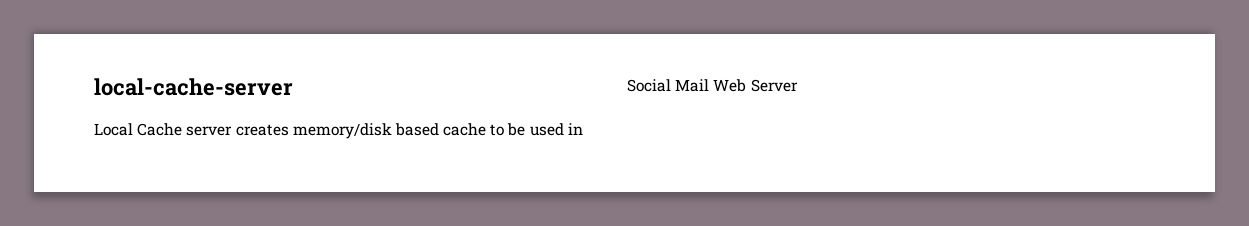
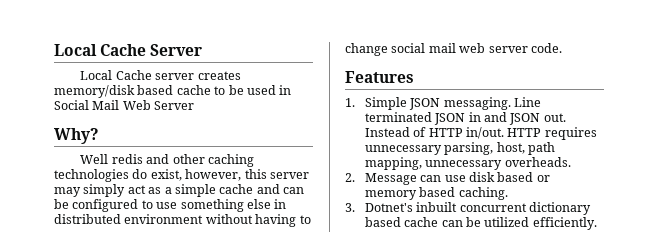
[94,78,293,96] local-cache-server -> [54,44,203,56] Local Cache Server
(798, 85) none -> [54,128,99,144] [80,154,254,167] [54,169,309,182] [54,184,304,197] [54,199,287,212] [54,214,311,227] [345,43,562,56] [345,71,414,83] [345,97,541,110] [364,112,566,125] [364,127,597,140] [364,142,555,155] [364,157,571,170] [345,172,550,185] [364,187,508,200] [345,202,591,215] [364,217,597,230] // Why? // Well redis and other caching technologies do exist, however, this server may simply act as a simple cache and can be configured to use something else in distributed environment without having to change social mail web server code. // Features // 1. Simple JSON messaging. Line terminated JSON in and JSON out. Instead of HTTP in/out. HTTP requires unnecessary parsing, host, path mapping, unnecessary overheads. // 2. Message can use disk based or memory based caching. // 3. Dotnet's inbuilt concurrent dictionary based cache can be utilized efficiently.

